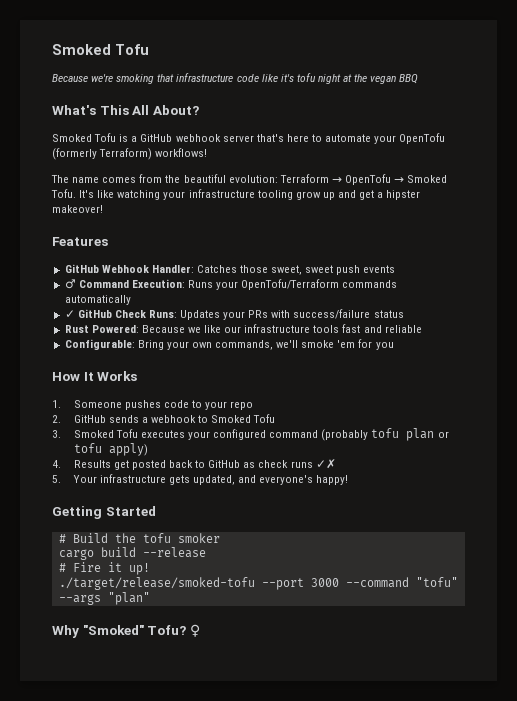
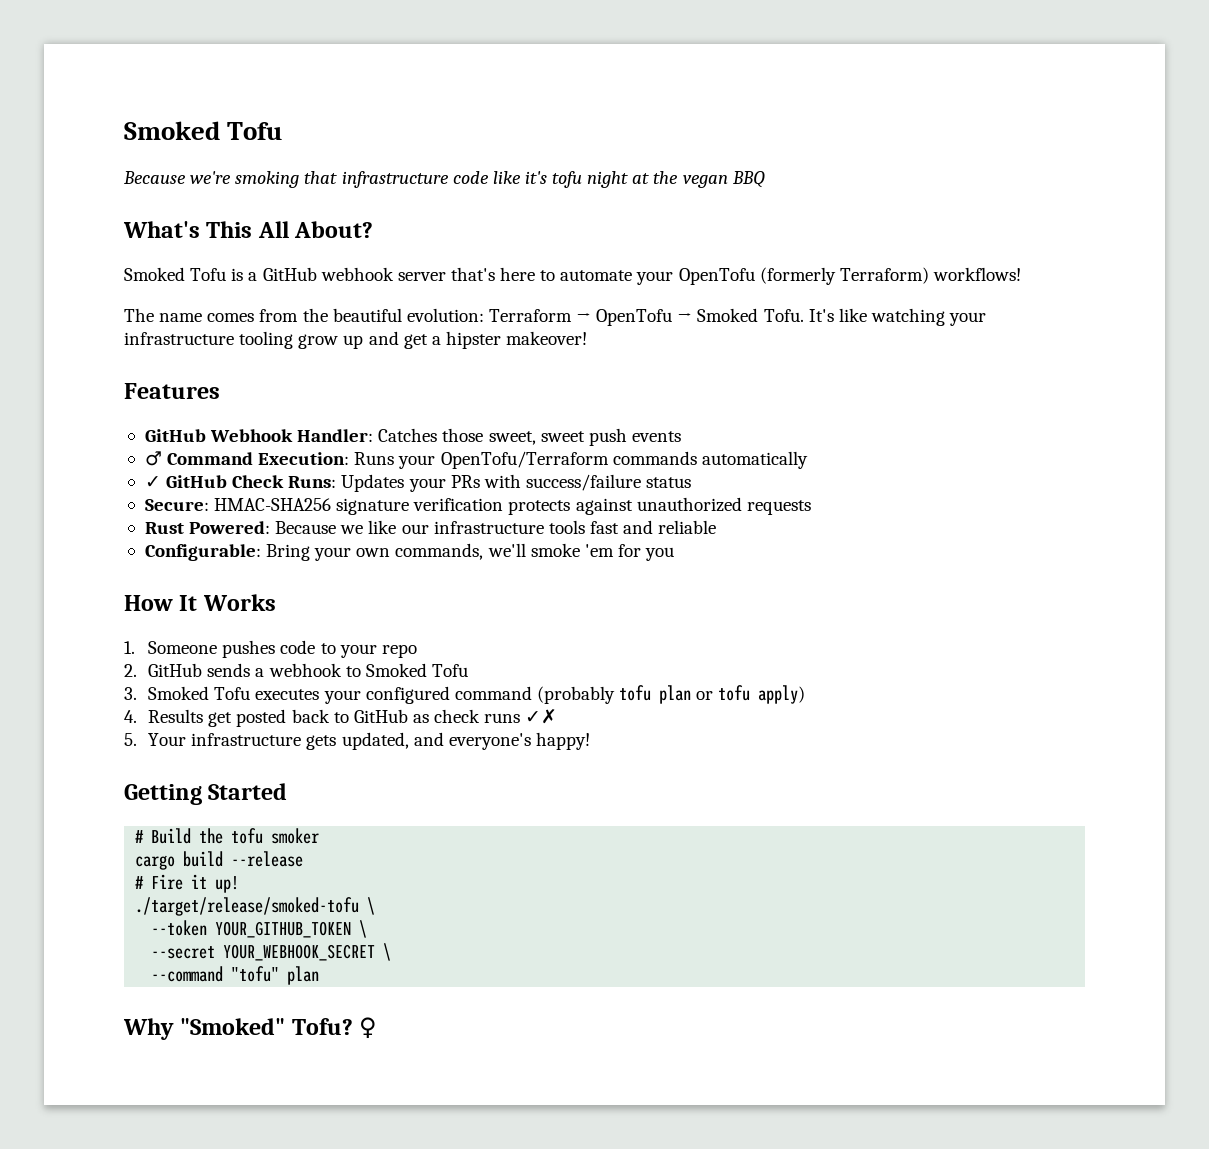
(404, 314) none -> [144,497,811,515] // Secure: HMAC-SHA256 signature verification protects against unauthorized requests
[261,577,458,590] [58,592,150,605] --port 3000 --command "tofu" --args "plan" -> [367,897,376,915] [151,920,368,938] [151,943,392,961] [151,966,320,985] \ // --token YOUR_GITHUB_TOKEN \ // --secret YOUR_WEBHOOK_SECRET \ // --command "tofu" plan

